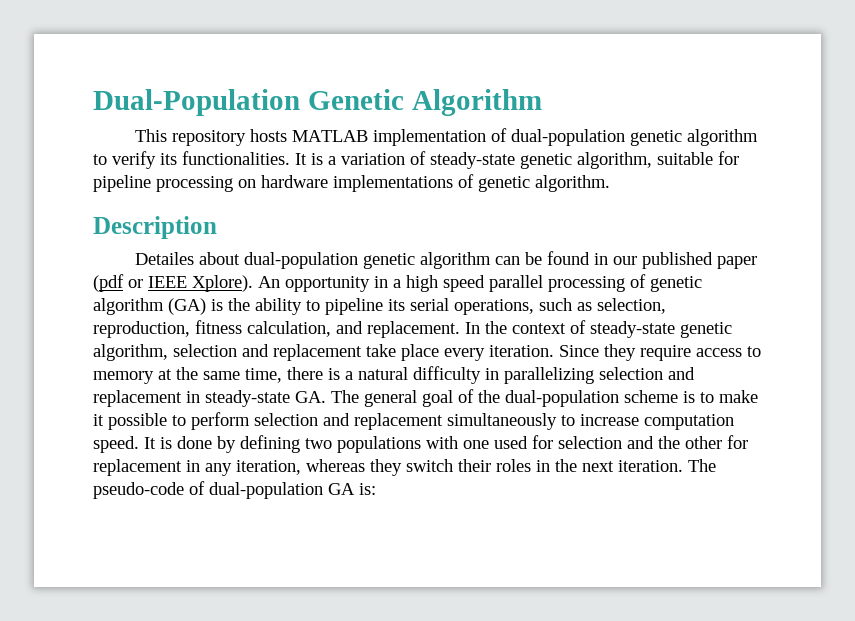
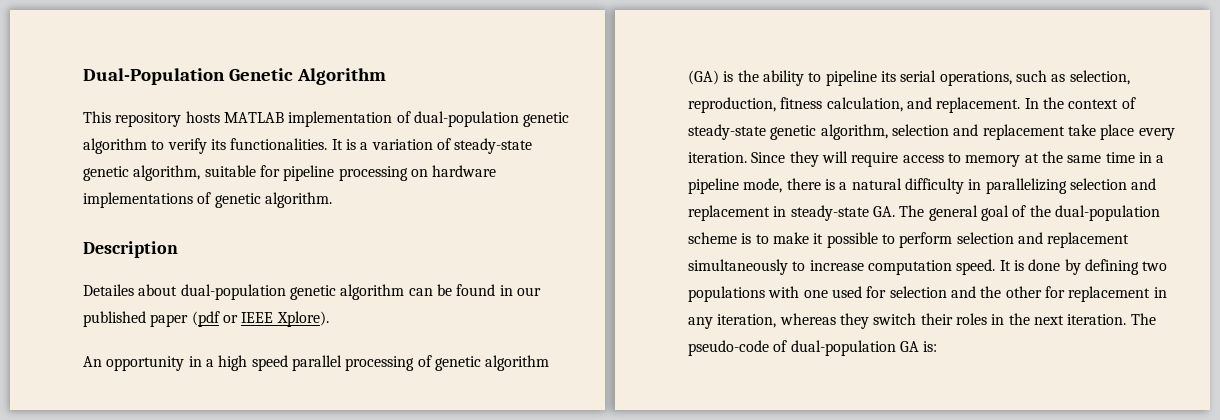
(253, 283) none -> (329, 319) //
(636, 352) none -> [821,151,848,163] will
[245,368,282,383] time, -> [1105,152,1165,163] [688,178,783,194] time in a pipeline mode,

